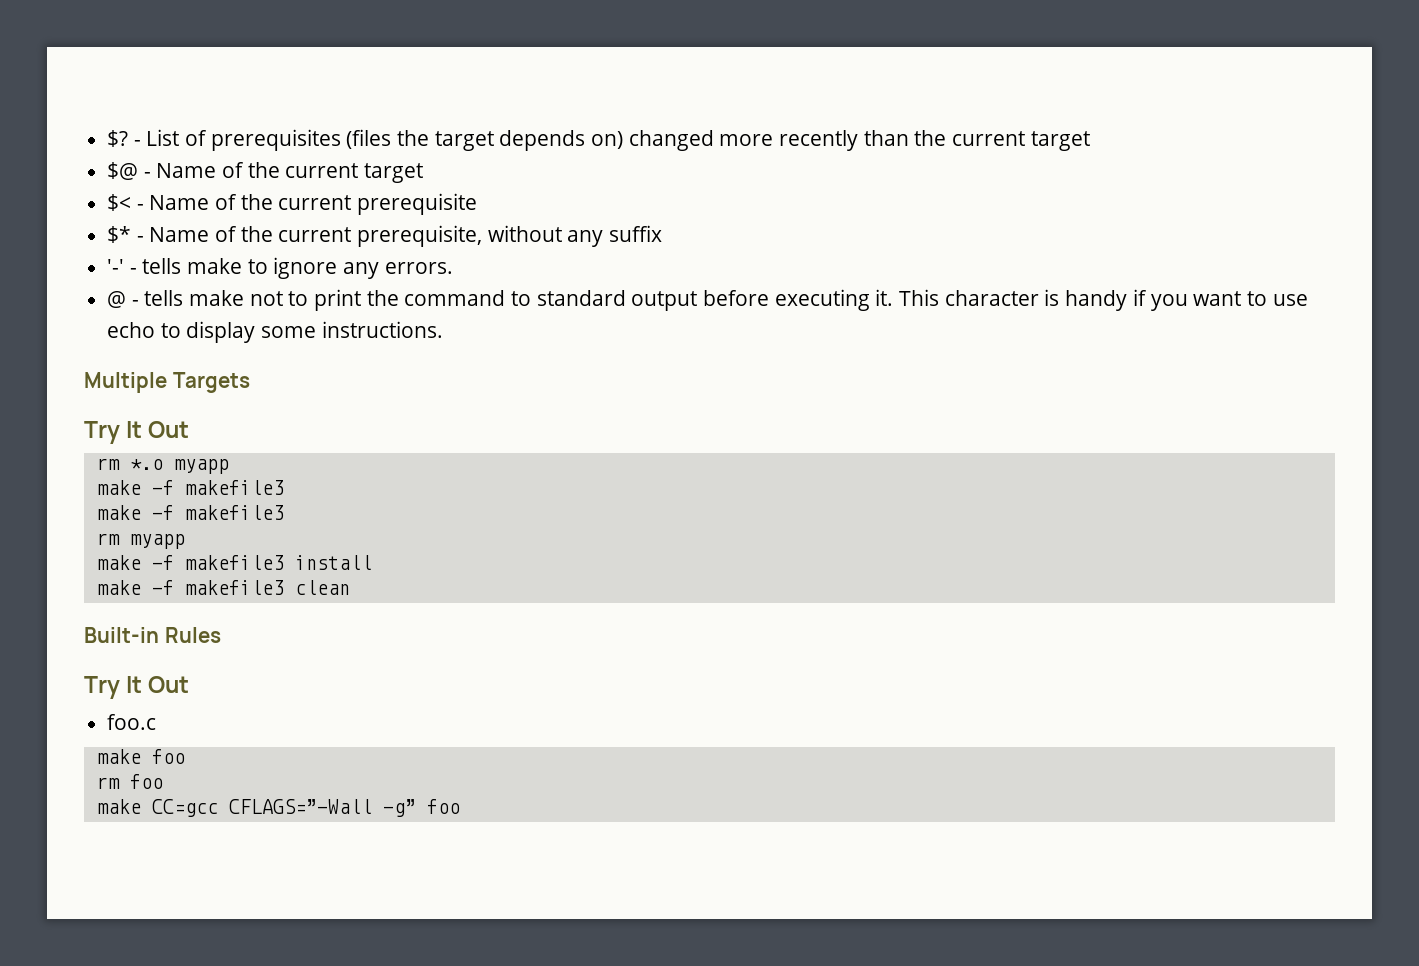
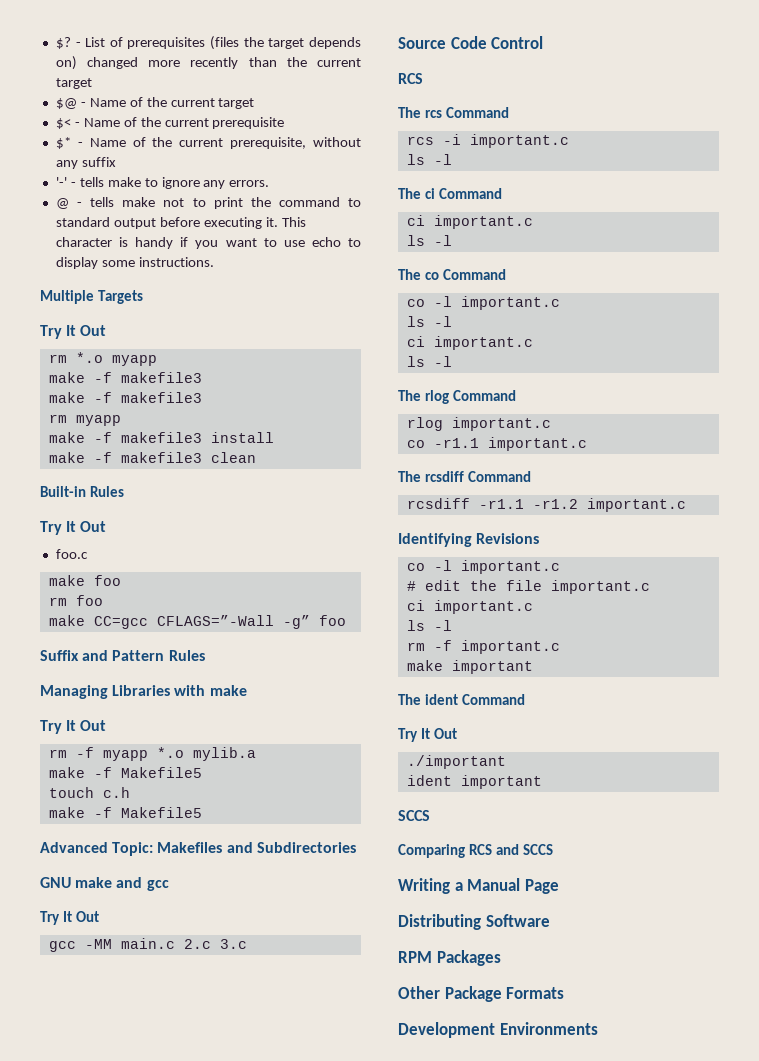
(460, 806) none -> [40,650,205,661] [40,685,247,699] [40,720,107,734] [48,747,256,761] [48,767,202,778] [48,787,130,798] [48,807,202,818] [40,842,356,856] [40,877,169,891] [40,911,99,925] [48,938,247,952] [398,36,544,49] [398,73,423,84] [398,107,509,118] [406,134,569,148] [406,154,452,165] [398,188,502,199] [406,215,533,229] [406,235,452,246] [398,269,506,280] [406,296,560,310] [406,316,452,327] [406,336,533,350] [406,356,452,367] [398,390,516,404] [406,417,551,431] [406,437,587,451] [398,471,531,482] [406,498,686,512] [398,533,540,547] [406,560,560,574] [406,580,650,594] [406,600,533,614] [406,620,452,631] [406,640,560,654] [406,660,533,674] [398,694,525,705] [398,728,457,742] [406,755,506,769] [406,775,542,789] [398,810,430,821] [398,844,553,858] [398,878,559,894] [398,914,550,930] [398,950,501,966] [398,986,565,1002] [398,1022,598,1038] // Suffix and Pattern Rules // Managing Libraries with make // Try It Out // rm -f myapp *.o mylib.a // make -f Makefile5 // touch c.h // make -f Makefile5 // Advanced Topic: Makefiles and Subdirectories // GNU make and gcc // Try It Out // gcc -MM main.c 2.c 3.c // Source Code Control // RCS // The rcs Command // rcs -i important.c // ls -l // The ci Command // ci important.c // ls -l // The co Command // co -l important.c // ls -l // ci important.c // ls -l // The rlog Command // rlog important.c // co -r1.1 important.c // The rcsdiff Command // rcsdiff -r1.1 -r1.2 important.c // Identifying Revisions // co -l important.c // # edit the file important.c // ci important.c // ls -l // rm -f important.c // make important // The ident Command // Try It Out // ./important // ident important // SCCS // Comparing RCS and SCCS // Writing a Manual Page // Distributing Software // RPM Packages // Other Package Formats // Development Environments

